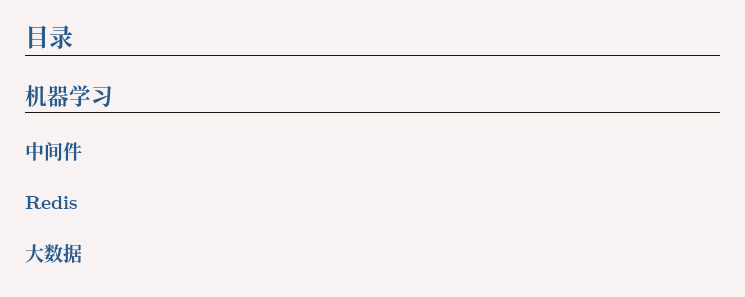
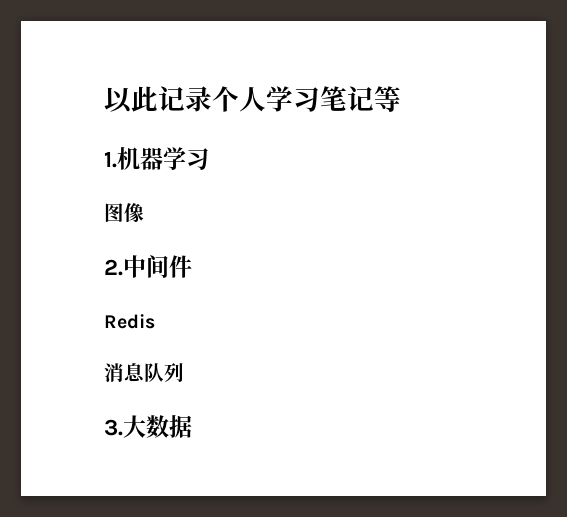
[25,25,49,49] 目 -> [104,86,185,113] 以此记
(73, 37) // -> [212,86,401,112] [104,151,117,168] 个人学习笔记等 // 1.
(113, 96) none -> [104,203,144,223] [104,259,123,276] 图像 // 2.
(78, 202) none -> [104,363,184,383] [104,419,123,436] 消息队列 // 3.

